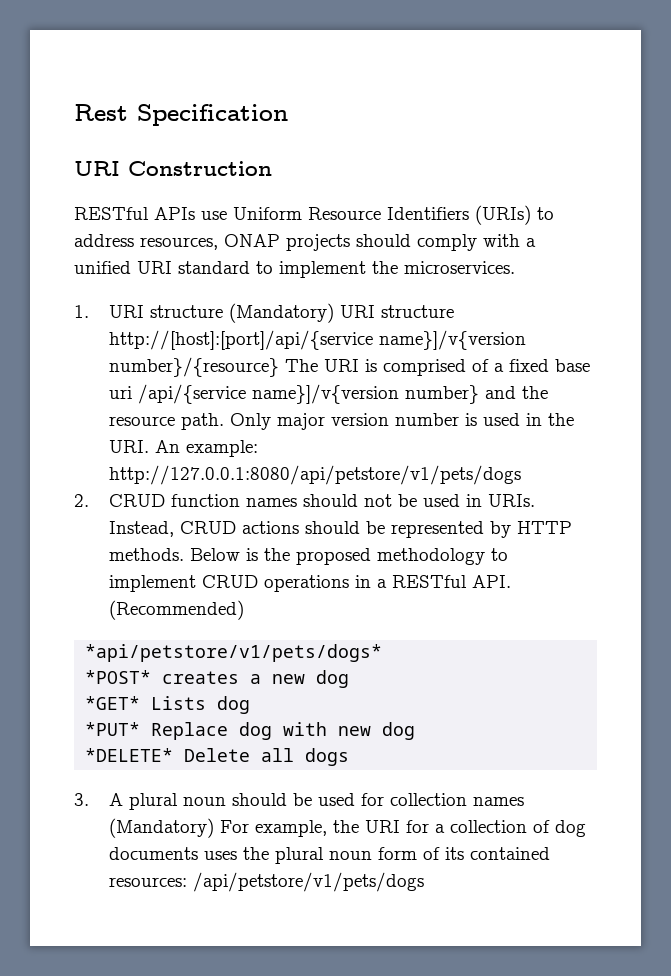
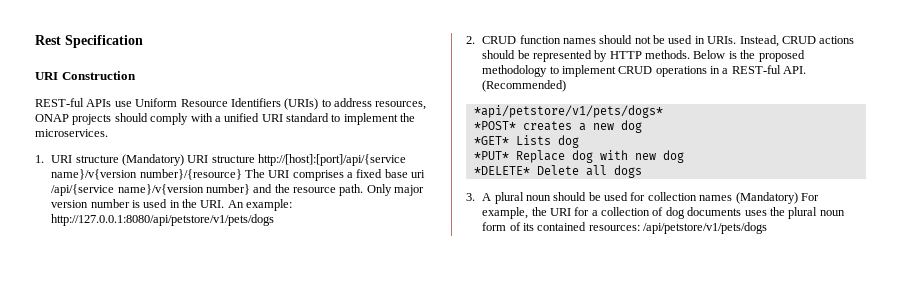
[74,207,149,220] RESTful -> [35,98,84,107] REST-ful
[378,330,526,350] name}]/v{version -> [51,169,138,180] name}/v{version
[364,359,489,376] is comprised of -> [292,170,344,181] comprises
[251,384,399,404] name}]/v{version -> [117,184,204,195] name}/v{version
[391,575,467,588] RESTful -> [731,65,781,74] REST-ful

